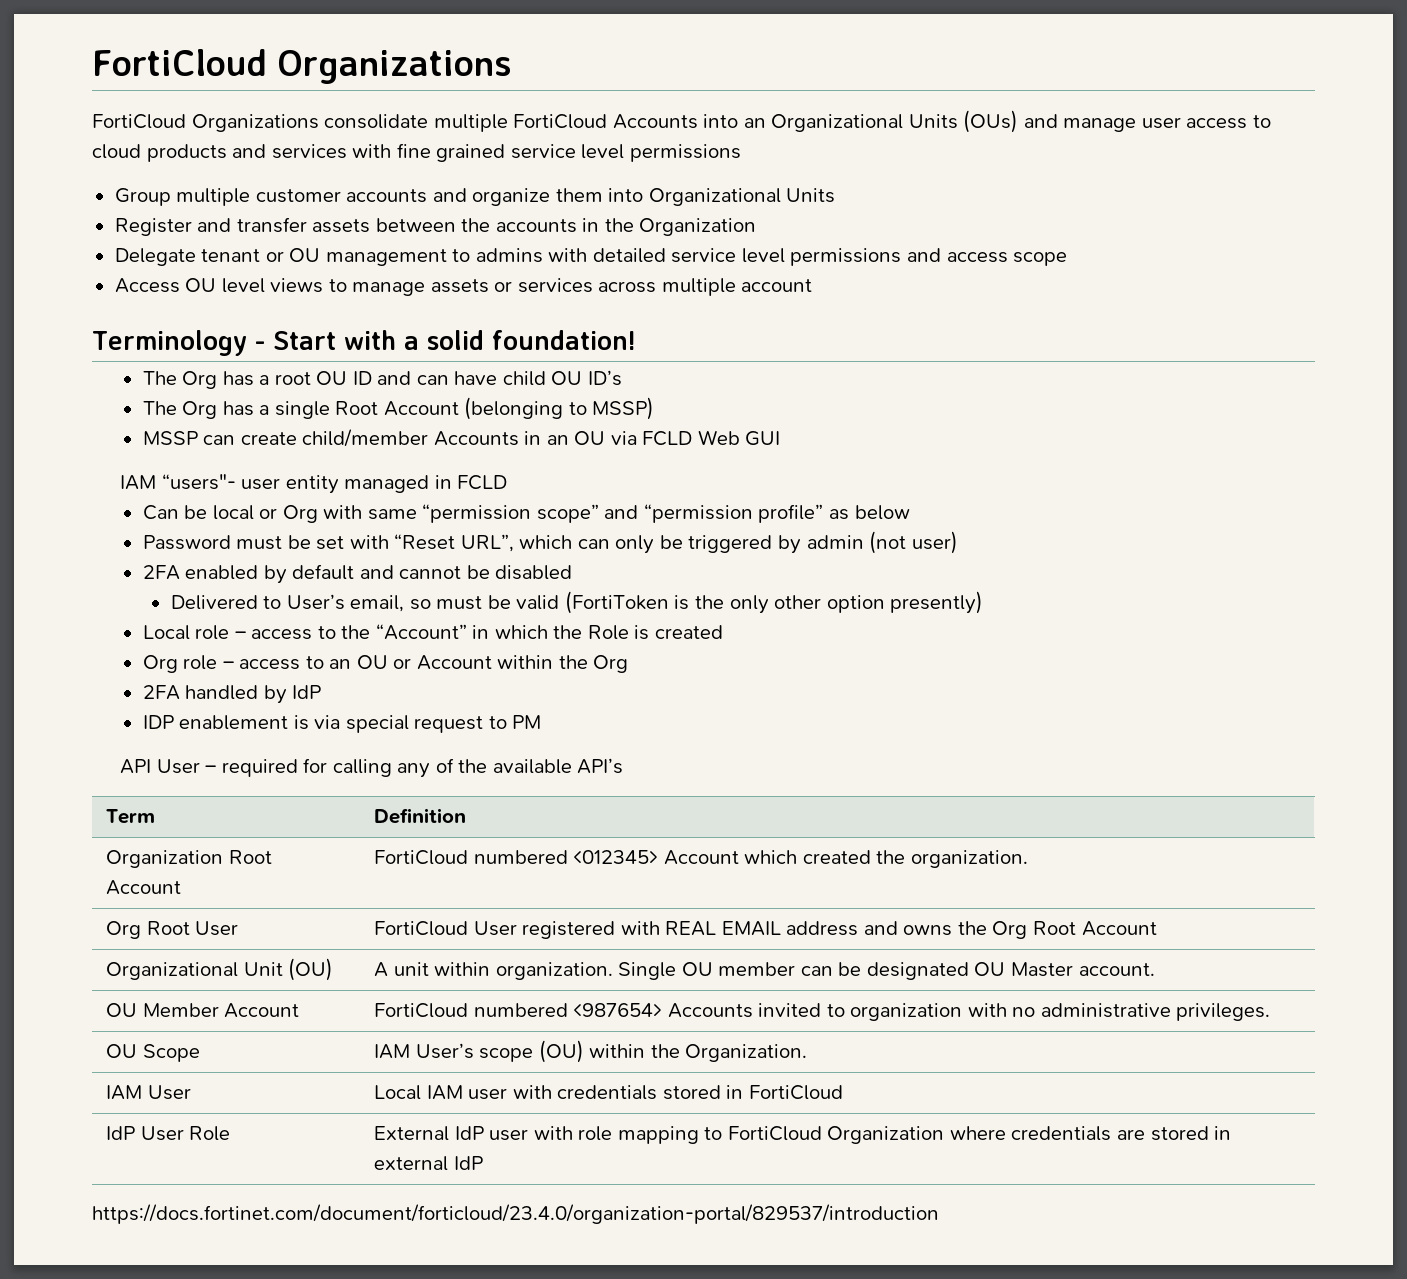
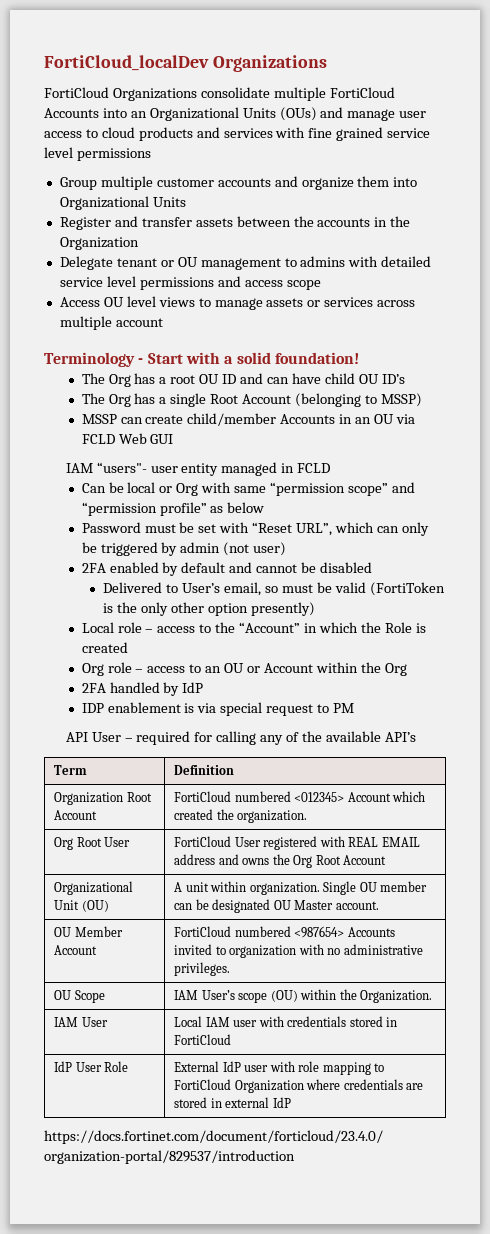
[92,49,267,76] FortiCloud -> [44,55,209,71] FortiCloud_localDev

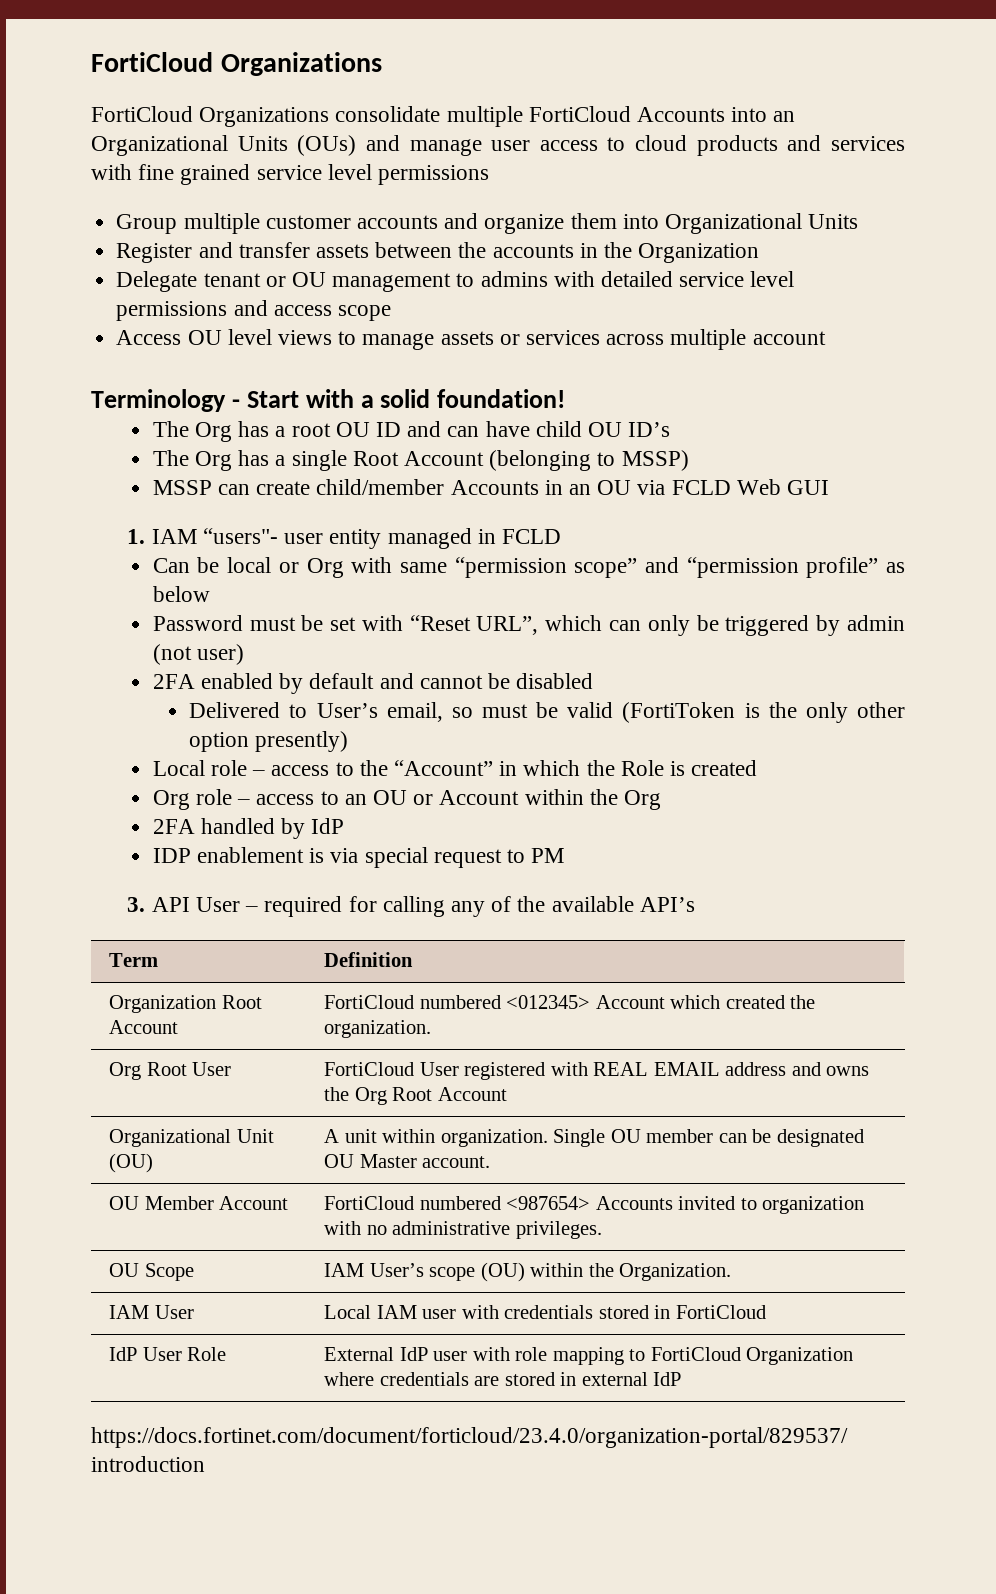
[44,55,209,71] FortiCloud_localDev -> [91,52,213,72] FortiCloud
(174, 439) none -> [127,529,146,544] 1.
(355, 708) none -> [127,897,146,912] 3.

